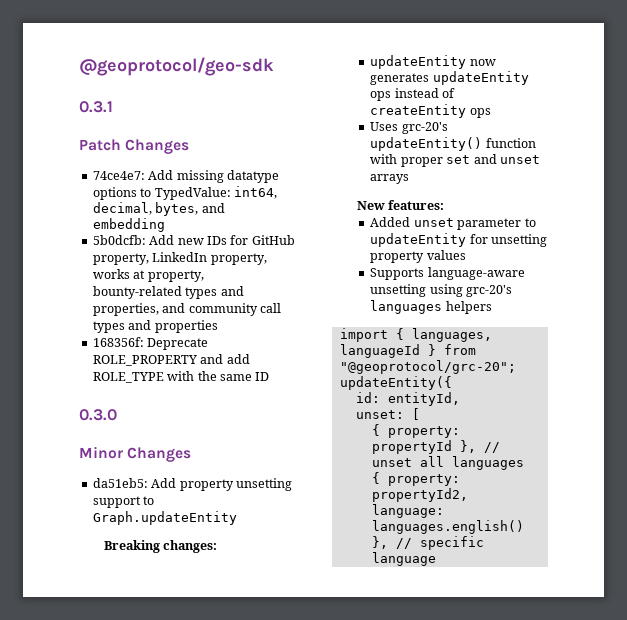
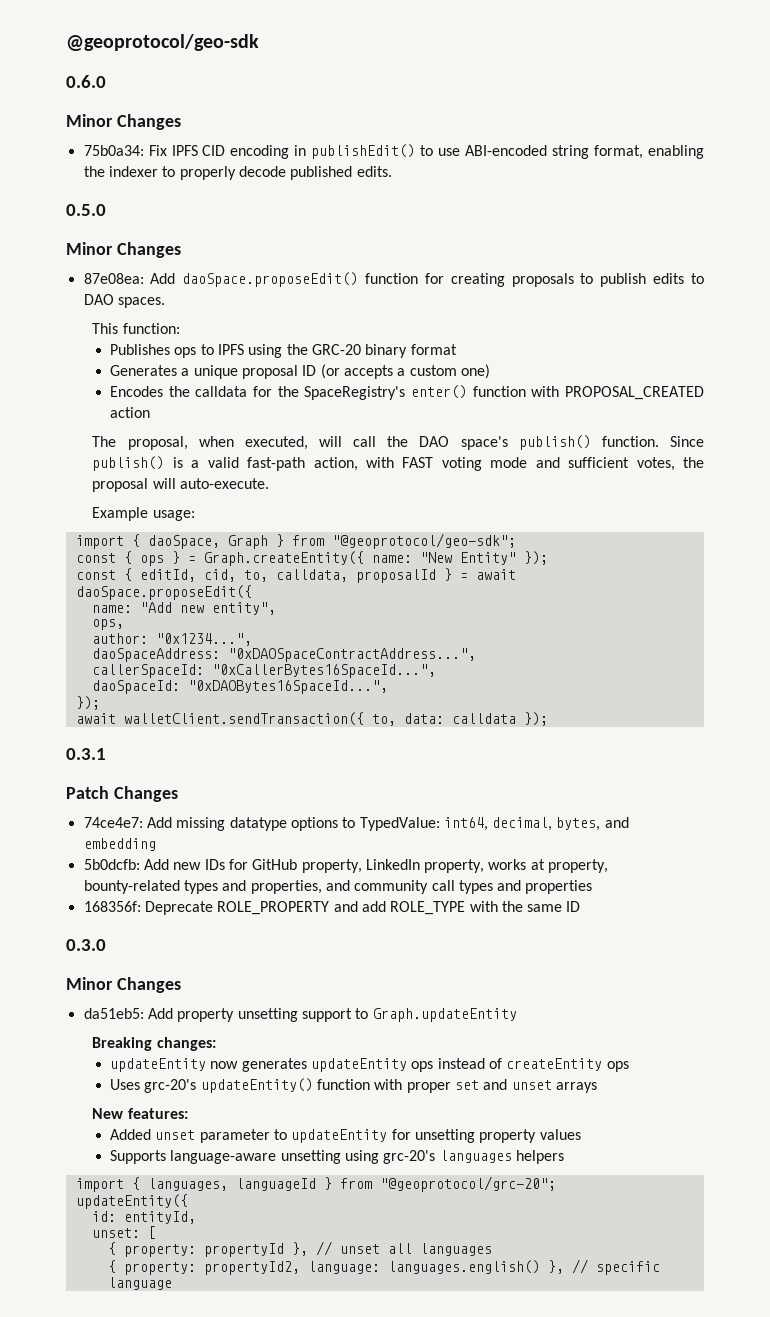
(274, 66) none -> [66,75,106,88] [66,114,181,130] [83,144,704,159] [83,166,392,180] [66,204,106,216] [66,242,181,258] [83,272,704,287] [83,294,165,308] [92,323,180,334] [109,344,457,358] [109,364,490,379] [109,385,704,400] [109,407,150,418] [92,435,704,450] [92,456,704,471] [92,478,270,492] [92,507,195,521] [75,533,516,549] [75,551,548,566] [75,568,516,583] [75,585,252,600] [91,602,276,615] [91,619,124,630] [91,633,252,646] [91,648,476,662] [91,664,436,678] [91,680,388,694] [75,696,100,710] [75,712,548,726] // 0.6.0 // Minor Changes // 75b0a34: Fix IPFS CID encoding in publishEdit() to use ABI-encoded string format, enabling the indexer to properly decode published edits. // 0.5.0 // Minor Changes // 87e08ea: Add daoSpace.proposeEdit() function for creating proposals to publish edits to DAO spaces. // This function: // Publishes ops to IPFS using the GRC-20 binary format // Generates a unique proposal ID (or accepts a custom one) // Encodes the calldata for the SpaceRegistry's enter() function with PROPOSAL_CREATED action // The proposal, when executed, will call the DAO space's publish() function. Since publish() is a valid fast-path action, with FAST voting mode and sufficient votes, the proposal will auto-execute. // Example usage: // import { daoSpace, Graph } from "@geoprotocol/geo-sdk"; // const { ops } = Graph.createEntity({ name: "New Entity" }); // const { editId, cid, to, calldata, proposalId } = await daoSpace.proposeEdit({ // name: "Add new entity", // ops, // author: "0x1234...", // daoSpaceAddress: "0xDAOSpaceContractAddress...", // callerSpaceId: "0xCallerBytes16SpaceId...", // daoSpaceId: "0xDAOBytes16SpaceId...", // }); // await walletClient.sendTransaction({ to, data: calldata });

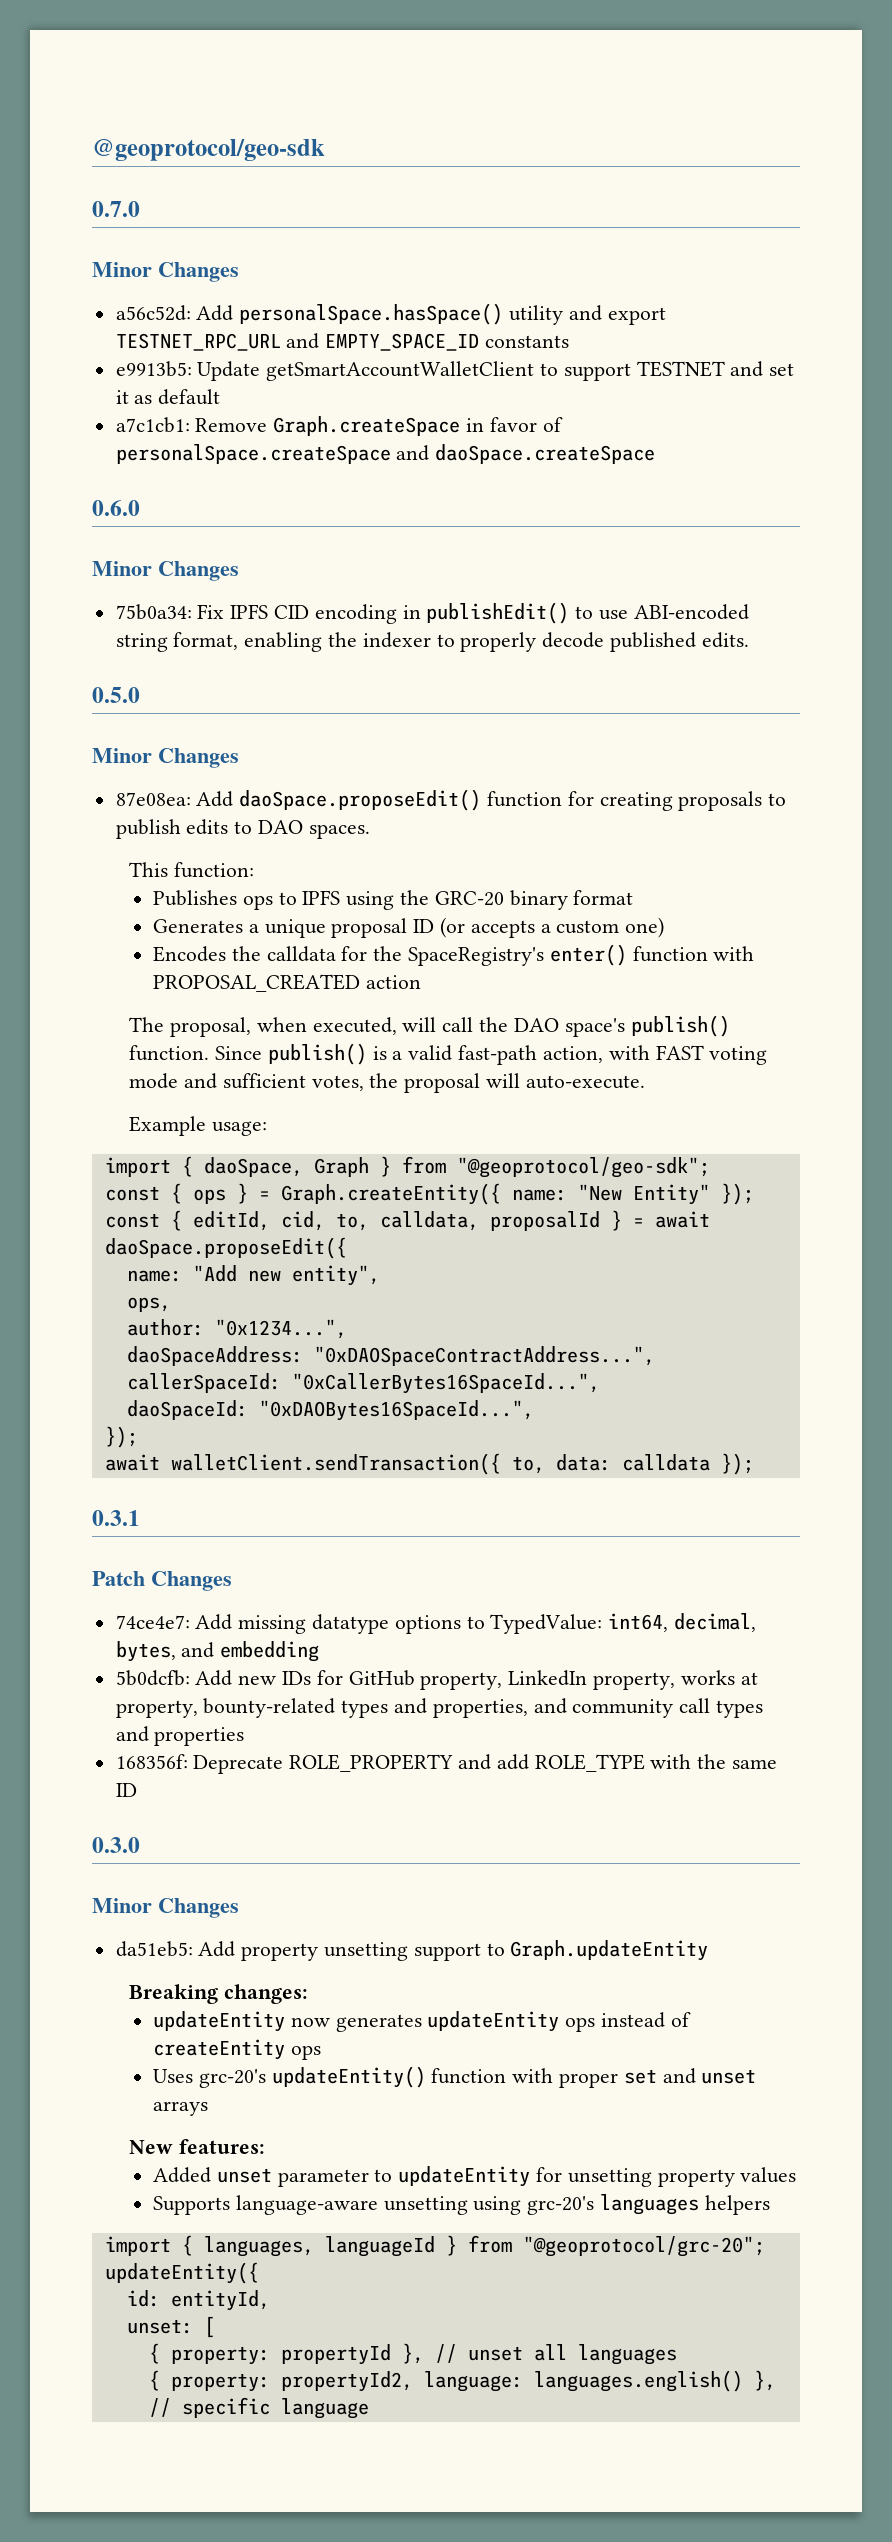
(259, 42) none -> [92,201,140,217] [92,262,239,282] [115,303,666,325] [115,333,570,351] [115,361,795,381] [115,389,221,405] [115,416,563,436] [115,444,656,464] // 0.7.0 // Minor Changes // a56c52d: Add personalSpace.hasSpace() utility and export TESTNET_RPC_URL and EMPTY_SPACE_ID constants // e9913b5: Update getSmartAccountWalletClient to support TESTNET and set it as default // a7c1cb1: Remove Graph.createSpace in favor of personalSpace.createSpace and daoSpace.createSpace

